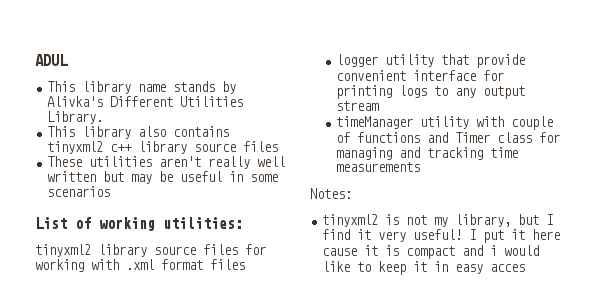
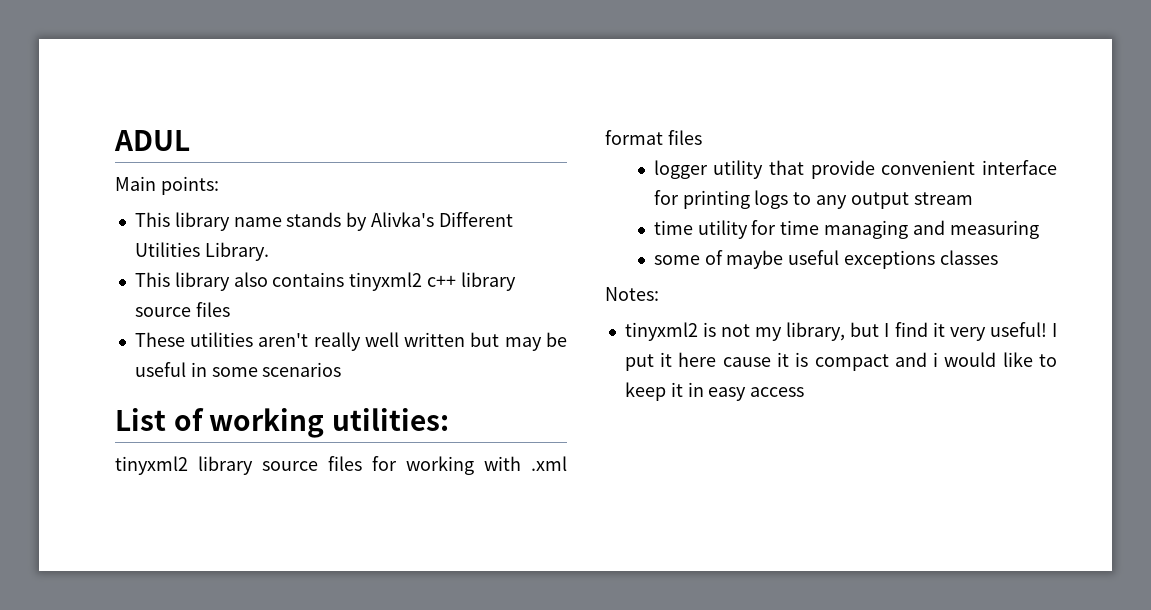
(68, 60) none -> [115,176,219,195] // Main points:
[335,116,553,130] [335,132,560,143] [335,147,518,160] [335,162,420,172] timeManager utility with couple of functions and Timer class for managing and tracking time measurements -> [653,220,1039,239] [653,250,999,269] time utility for time managing and measuring // some of maybe useful exceptions classes
[490,264,526,272] acces -> [750,387,805,397] access

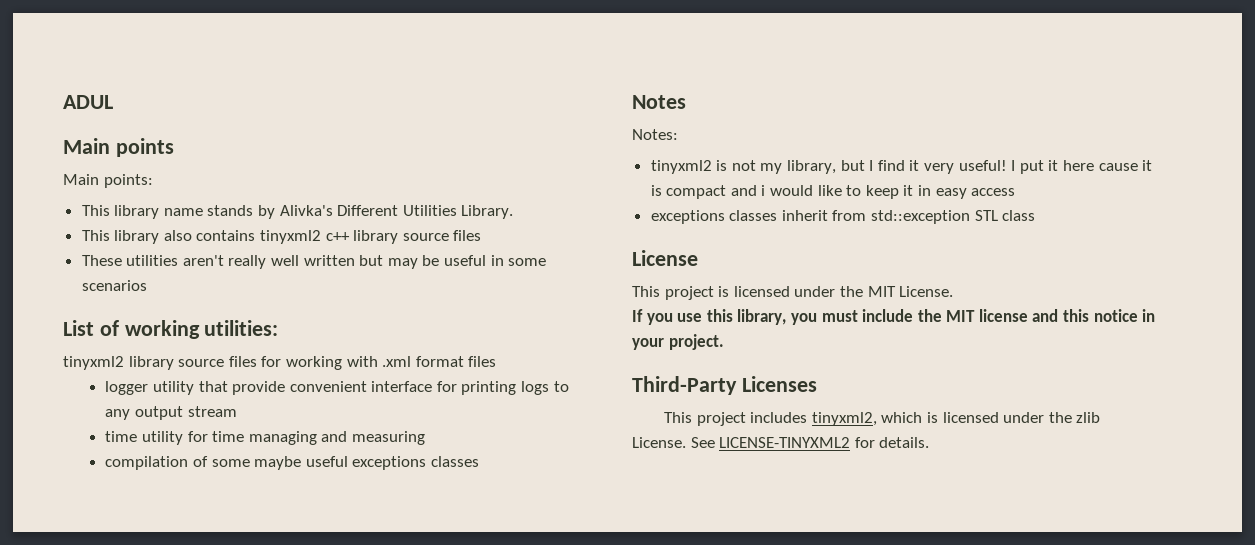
(190, 140) none -> [63,138,174,157] // Main points
[653,250,723,265] some of -> [105,456,250,470] compilation of some
(999, 257) none -> [632,95,686,109] // Notes
(805, 392) none -> [650,210,1036,224] [632,250,698,266] [632,286,954,300] [632,309,1156,325] [632,334,724,350] [632,376,817,395] [664,412,1101,426] [632,437,930,448] // exceptions classes inherit from std::exception STL class // License // This project is licensed under the MIT License. // If you use this library, you must include the MIT license and this notice in your project. // Third-Party Licenses // This project includes tinyxml2, which is licensed under the zlib License. See LICENSE-TINYXML2 for details.

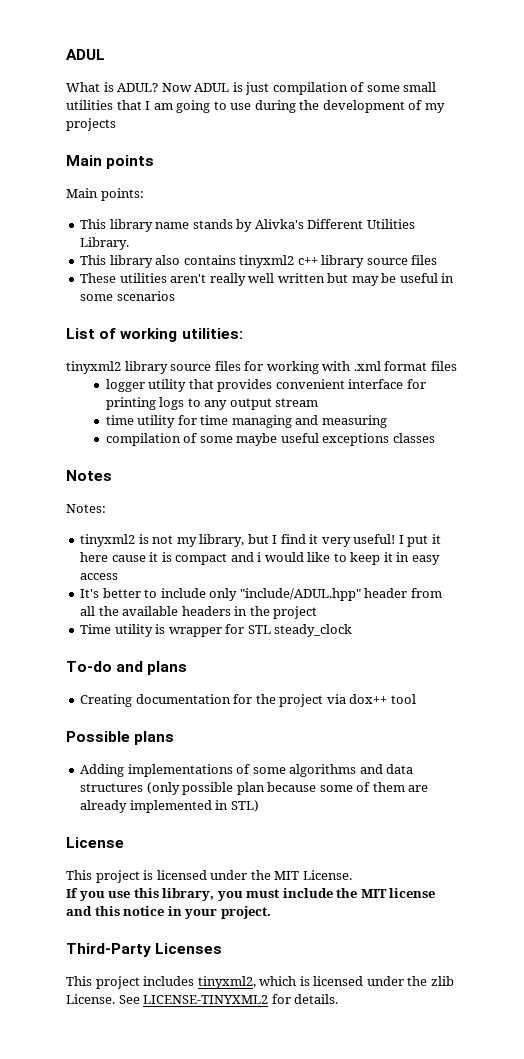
[63,95,113,109] ADUL -> [66,49,105,60] [66,82,437,95] [66,100,445,113] [66,118,116,131] ADUL // What is ADUL? Now ADUL is just compilation of some small utilities that I am going to use during the development of my projects
[232,381,286,395] provide -> [217,379,273,392] provides
[650,210,1036,224] exceptions classes inherit from std::exception STL class -> [80,588,442,601] [80,606,318,619] [80,624,353,637] [66,661,188,675] [80,694,416,707] [66,731,175,745] [80,764,414,777] [80,782,429,795] [80,800,259,813] It's better to include only "include/ADUL.hpp" header from all the available headers in the project // Time utility is wrapper for STL steady_clock // To-do and plans // Creating documentation for the project via dox++ tool // Possible plans // Adding implementations of some algorithms and data structures (only possible plan because some of them are already implemented in STL)

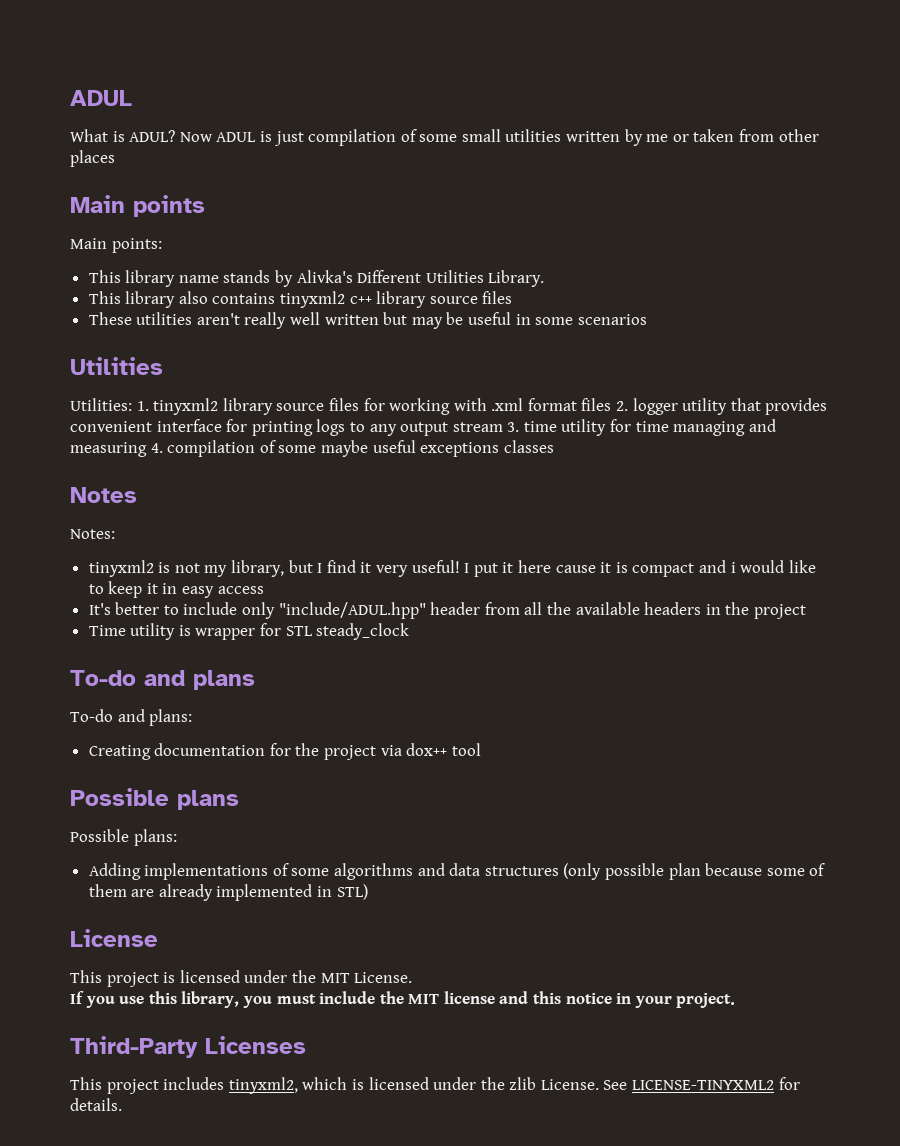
[116,100,445,113] [66,118,116,131] that I am going to use during the development of my projects -> [566,129,819,146] [70,150,115,167] written by me or taken from other places
[66,328,243,342] List of working utilities: // -> [70,357,163,375] [70,398,149,411] Utilities // Utilities: 1.
(457, 366) // -> [616,401,629,411] 2.
(319, 402) // -> [507,422,520,432] 3.
(387, 421) // -> [150,443,163,453] 4.
(188, 668) none -> [70,709,193,726] // To-do and plans:
(175, 738) none -> [70,829,177,846] // Possible plans:

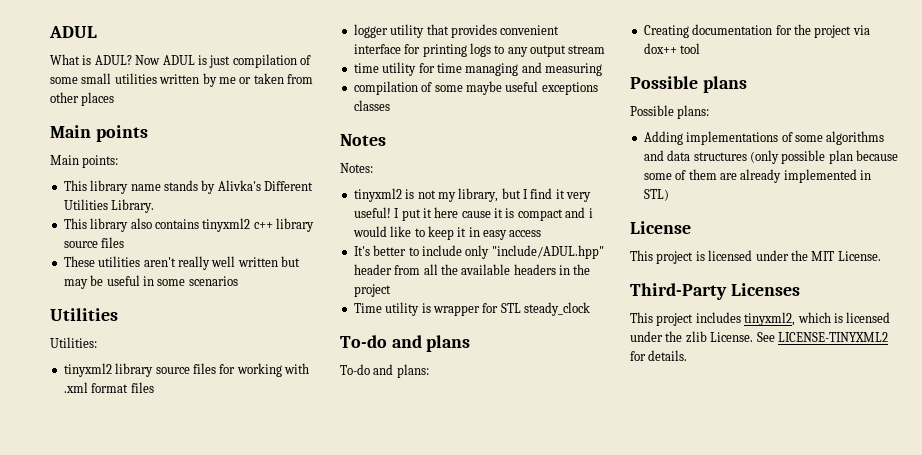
[136,401,149,411] 1. -> (97, 342) //
[616,401,629,411] 2. -> (154, 387) //
[507,422,520,432] 3. -> (606, 49) //
[150,443,163,453] 4. -> (602, 69) //
[70,991,736,1008] // If you use this library, you must include the MIT license and this notice in your project. -> (881, 256) none

